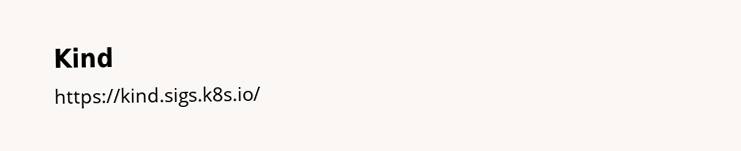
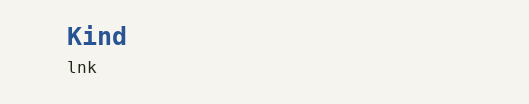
[54,85,261,109] https://kind.sigs.k8s.io/ -> [67,61,97,73] lnk

